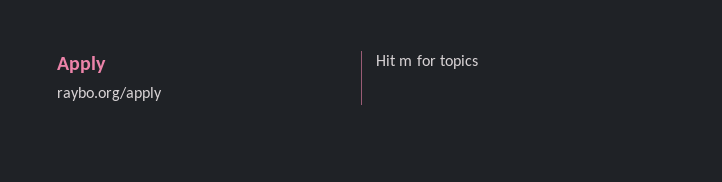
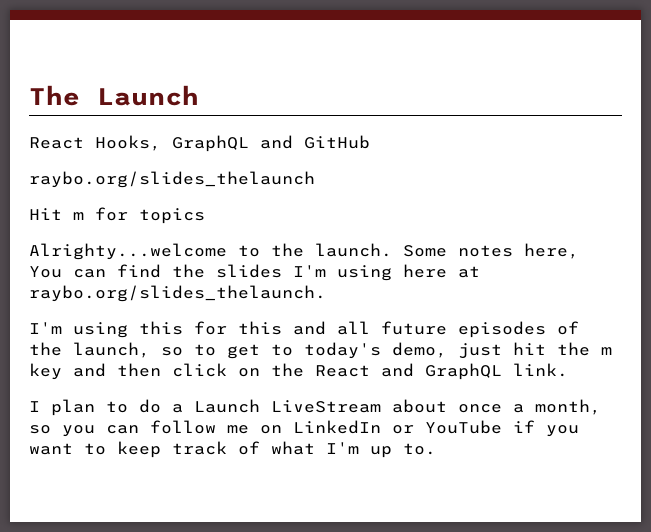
[57,56,106,73] [57,87,162,101] [376,55,478,69] Apply // raybo.org/apply // Hit m for topics -> [29,85,199,106] [29,135,370,152] [29,171,315,188] [29,207,205,224] [29,243,579,260] [29,264,480,281] [29,285,326,302] [29,321,579,338] [29,342,612,359] [29,363,568,380] [29,399,601,416] [29,420,579,437] [29,441,436,458] The Launch // React Hooks, GraphQL and GitHub // raybo.org/slides_thelaunch // Hit m for topics // Alrighty...welcome to the launch. Some notes here, You can find the slides I'm using here at raybo.org/slides_thelaunch. // I'm using this for this and all future episodes of the launch, so to get to today's demo, just hit the m key and then click on the React and GraphQL link. // I plan to do a Launch LiveStream about once a month, so you can follow me on LinkedIn or YouTube if you want to keep track of what I'm up to.

